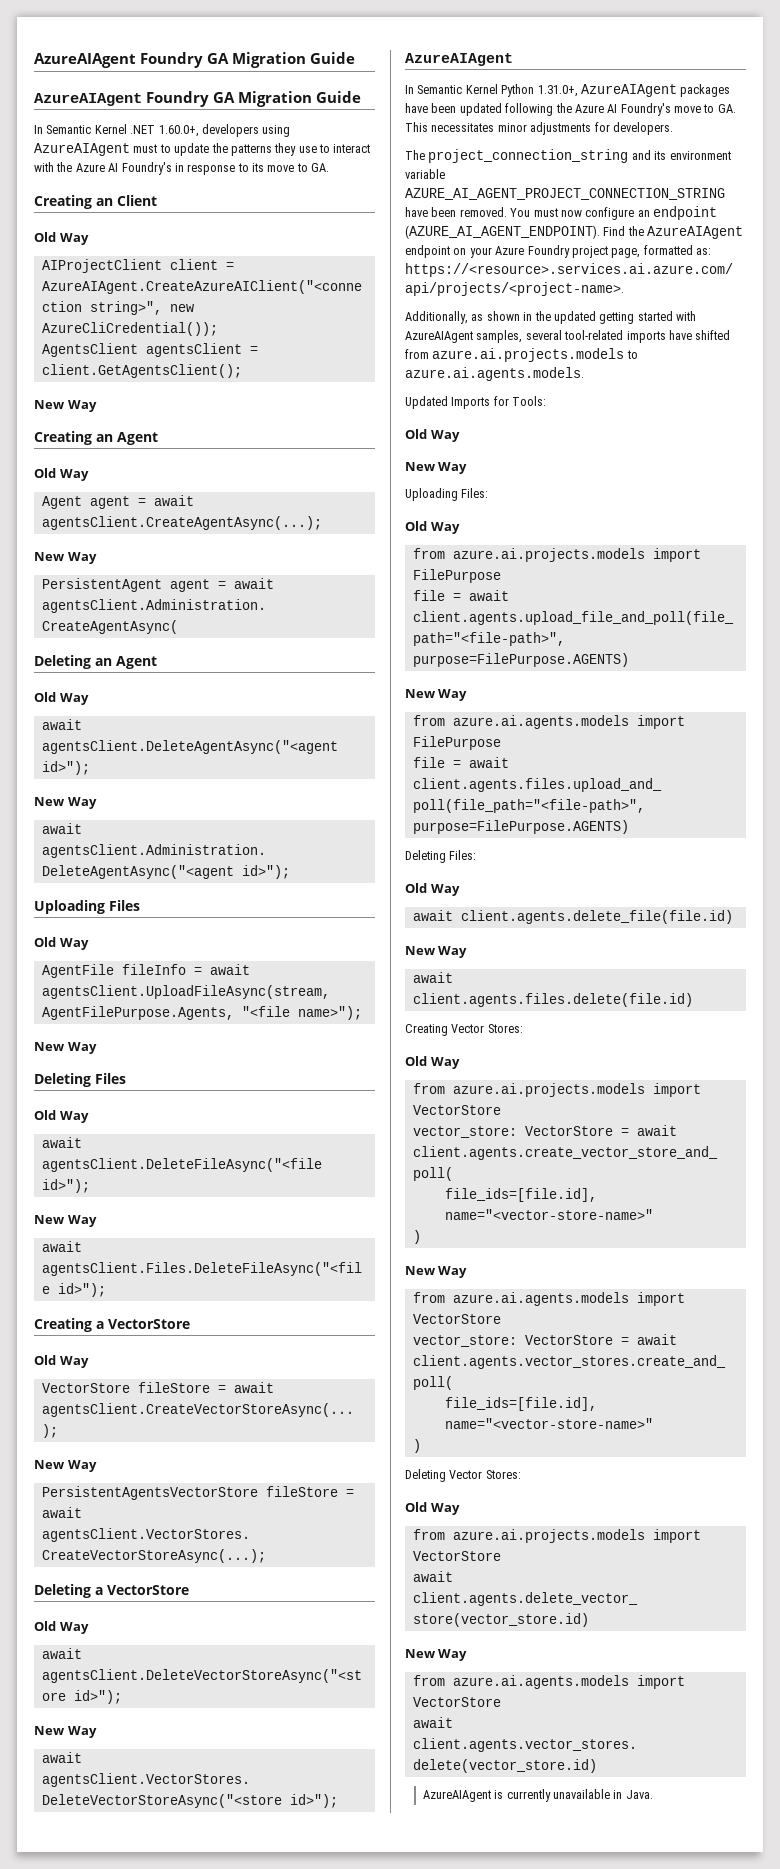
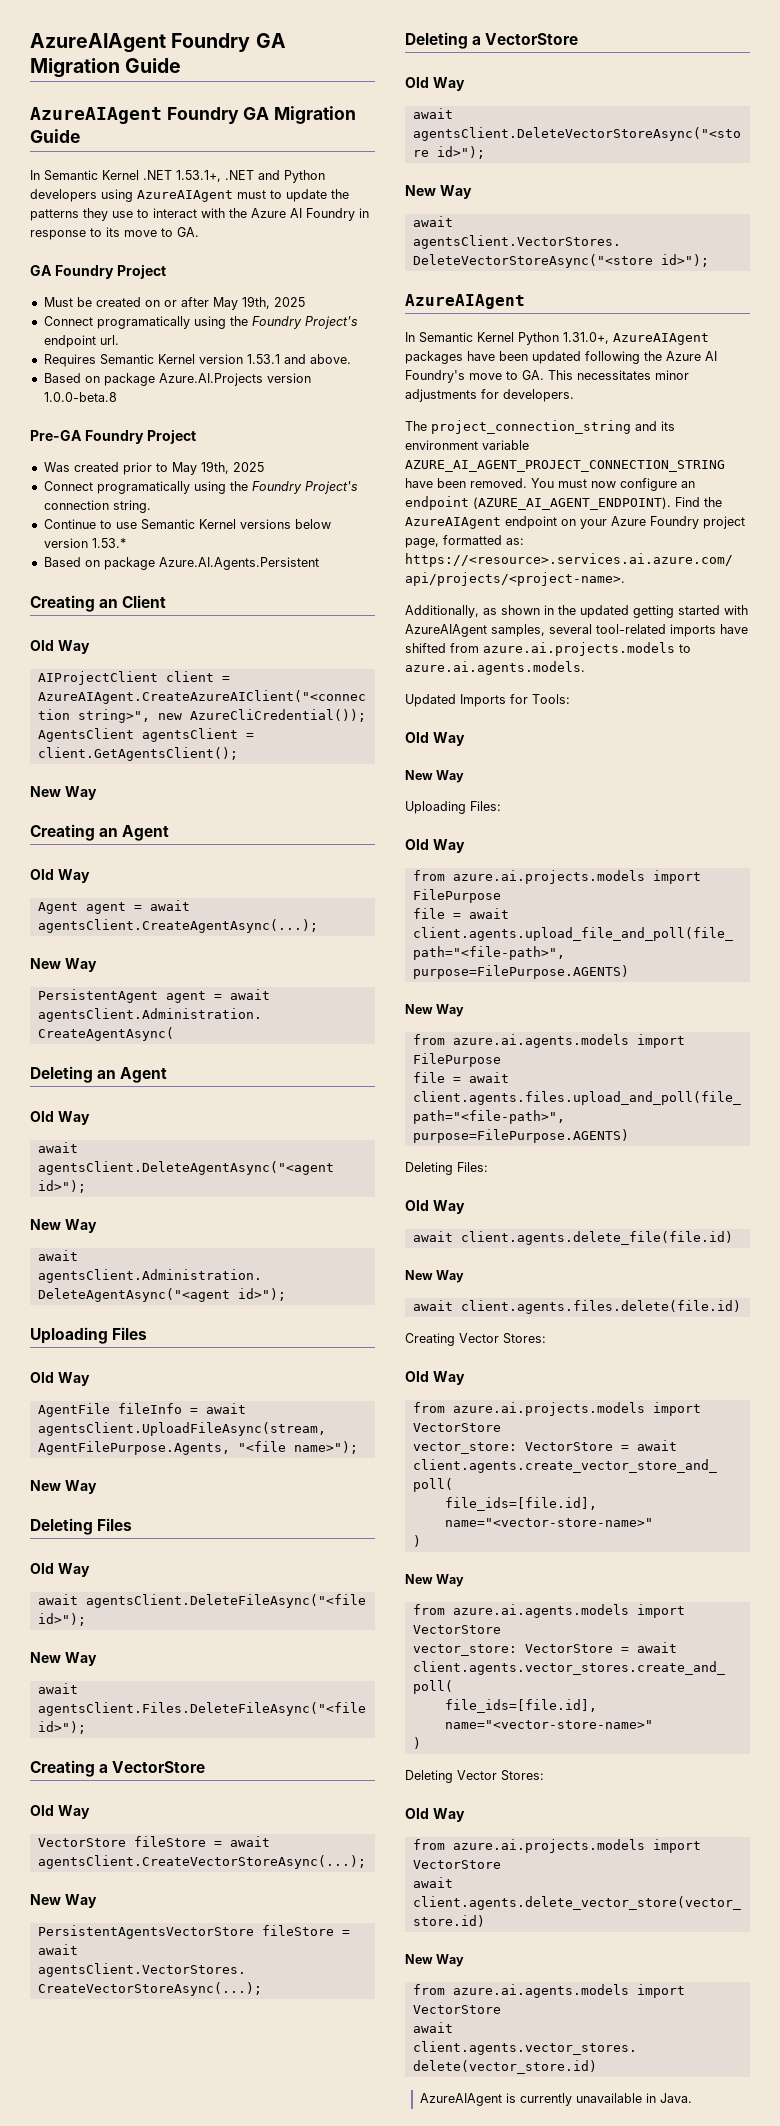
[158,125,199,137] 1.60.0+, -> [176,170,325,183] 1.53.1+, .NET and Python
[121,162,172,175] Foundry's -> [306,208,355,221] Foundry
(330, 167) none -> [30,264,166,279] [43,296,305,310] [43,316,358,329] [43,335,119,348] [43,354,351,367] [43,373,311,386] [43,392,117,402] [30,429,196,444] [43,461,264,475] [43,481,358,494] [43,500,151,513] [43,519,331,530] [43,538,126,548] [43,557,319,570] // GA Foundry Project // Must be created on or after May 19th, 2025 // Connect programatically using the Foundry Project's endpoint url. // Requires Semantic Kernel version 1.53.1 and above. // Based on package Azure.AI.Projects version 1.0.0-beta.8 // Pre-GA Foundry Project // Was created prior to May 19th, 2025 // Connect programatically using the Foundry Project's connection string. // Continue to use Semantic Kernel versions below version 1.53.* // Based on package Azure.AI.Agents.Persistent

